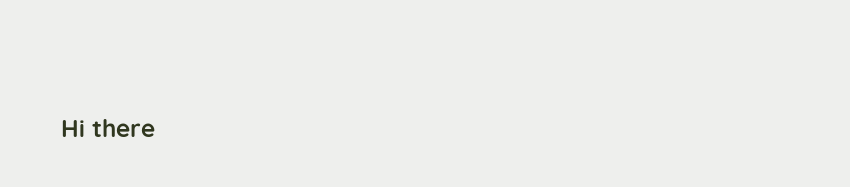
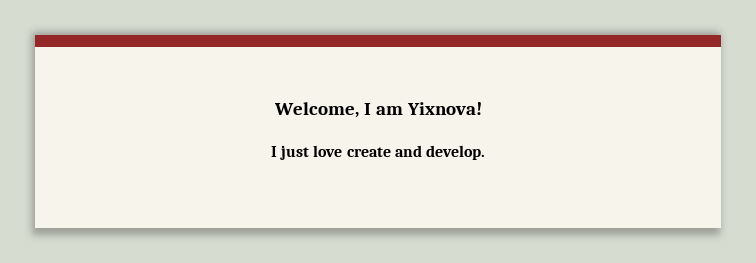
[61,119,155,137] Hi there -> [273,102,482,118] [270,145,486,160] Welcome, I am Yixnova! // I just love create and develop.

